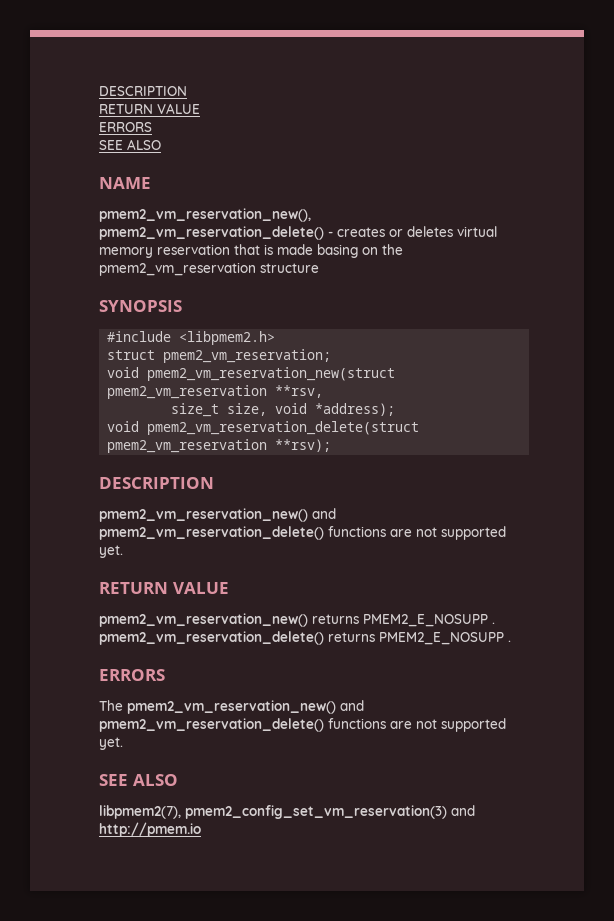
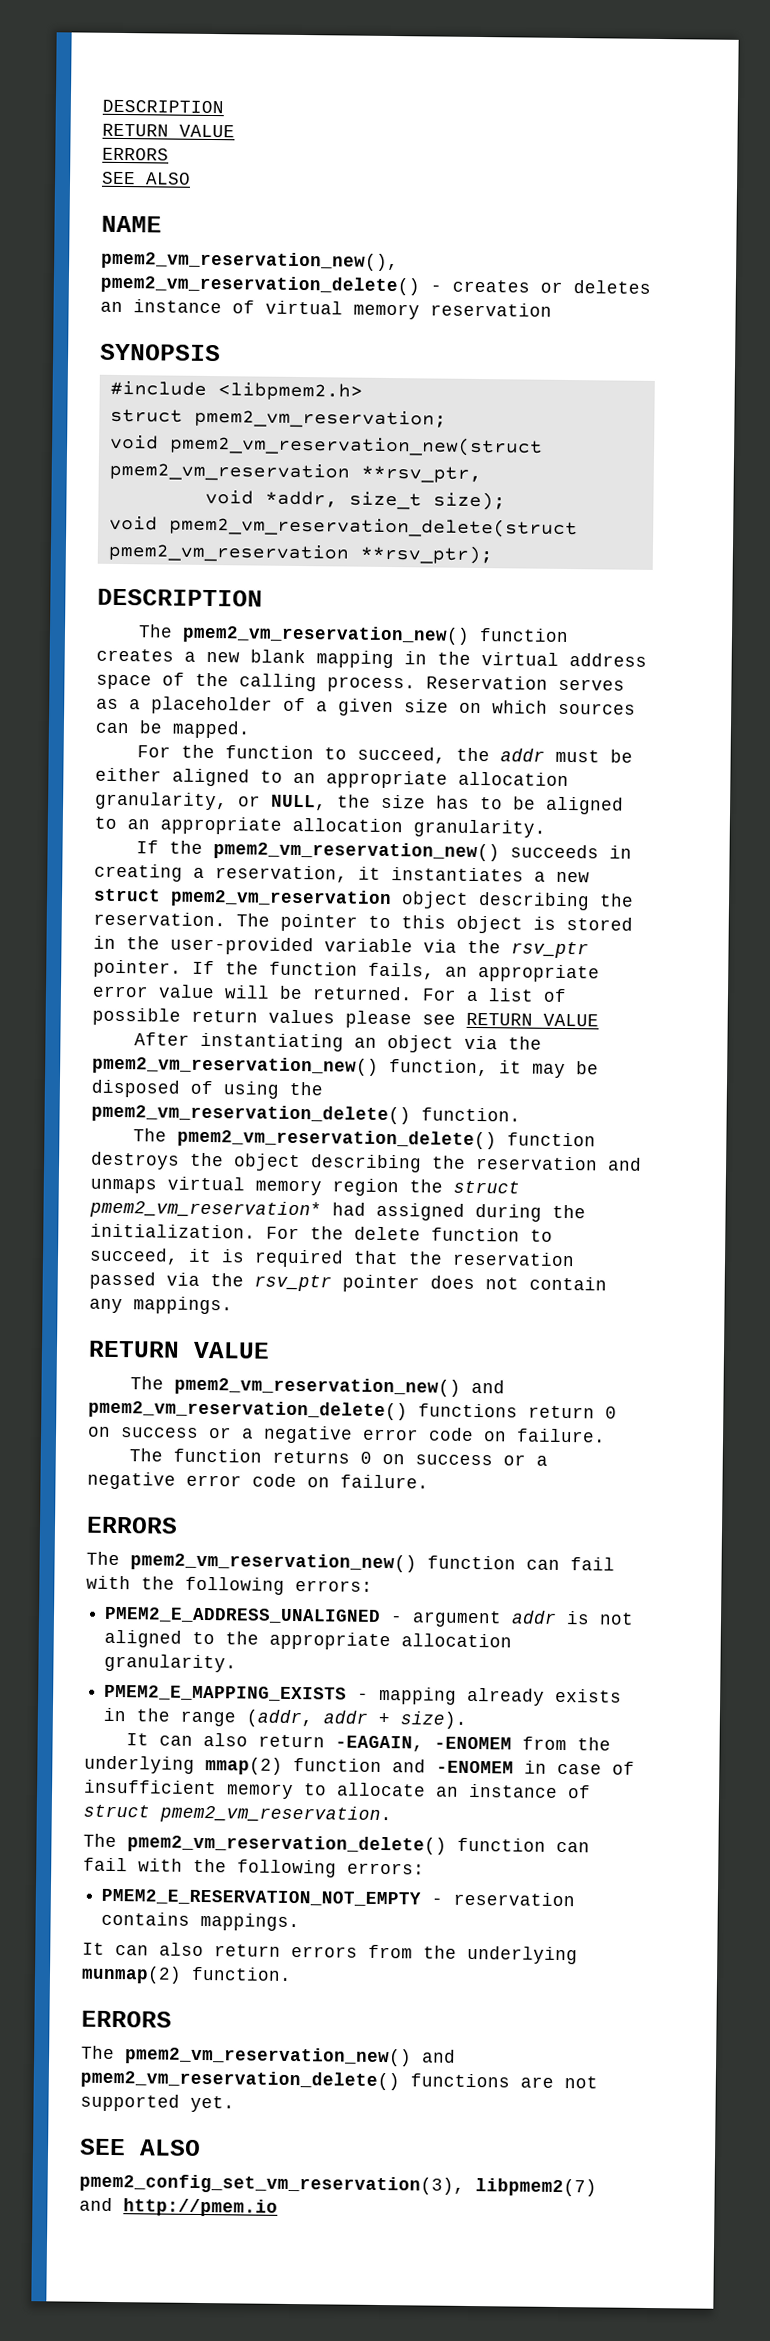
(453, 231) none -> [100,299,255,314] an instance of
[234,244,403,258] [99,262,319,276] that is made basing on the pmem2_vm_reservation structure -> (552, 309) none
[275,385,324,398] [171,403,396,417] **rsv, // size_t size, void *address); -> [360,465,482,484] [204,489,506,511] **rsv_ptr, // void *addr, size_t size);
[275,439,332,452] [99,477,214,489] [99,508,336,522] [99,526,506,540] [99,545,123,558] [99,582,229,594] [99,613,495,627] [99,631,511,645] **rsv); // DESCRIPTION // pmem2_vm_reservation_new() and pmem2_vm_reservation_delete() functions are not supported yet. // RETURN VALUE // pmem2_vm_reservation_new() returns PMEM2_E_NOSUPP . pmem2_vm_reservation_delete() returns PMEM2_E_NOSUPP . -> [359,544,493,565] [97,588,263,607] [138,624,570,645] [96,648,647,669] [96,672,625,693] [96,696,636,717] [95,720,251,739] [137,744,634,764] [95,767,569,789] [95,791,624,815] [94,816,546,838] [136,840,633,862] [94,863,590,883] [93,888,634,911] [93,911,633,934] [93,935,589,959] [93,959,600,983] [92,984,567,1003] [92,1007,599,1029] [134,1032,543,1053] [92,1055,599,1079] [91,1079,323,1099] [91,1103,521,1125] [133,1128,597,1150] [91,1151,642,1173] [90,1176,520,1197] [89,1199,586,1222] [90,1223,553,1242] [89,1247,575,1268] [89,1271,607,1293] [89,1296,233,1315] [88,1340,270,1359] [130,1376,506,1397] [88,1399,617,1421] [88,1425,606,1444] [129,1448,549,1466] [87,1471,429,1490] [86,1516,178,1534] [86,1551,615,1573] [86,1575,373,1595] [104,1606,635,1628] [104,1629,513,1651] [104,1653,238,1673] [104,1684,623,1706] [103,1707,468,1729] [126,1733,612,1752] [84,1755,635,1775] [84,1779,591,1800] [83,1804,392,1825] [83,1833,590,1855] [83,1857,425,1878] [101,1888,576,1907] [101,1911,301,1932] [82,1942,578,1965] [81,1965,292,1984] **rsv_ptr); // DESCRIPTION // The pmem2_vm_reservation_new() function creates a new blank mapping in the virtual address space of the calling process. Reservation serves as a placeholder of a given size on which sources can be mapped. // For the function to succeed, the addr must be either aligned to an appropriate allocation granularity, or NULL, the size has to be aligned to an appropriate allocation granularity. // If the pmem2_vm_reservation_new() succeeds in creating a reservation, it instantiates a new struct pmem2_vm_reservation object describing the reservation. The pointer to this object is stored in the user-provided variable via the rsv_ptr pointer. If the function fails, an appropriate error value will be returned. For a list of possible return values please see RETURN VALUE // After instantiating an object via the pmem2_vm_reservation_new() function, it may be disposed of using the pmem2_vm_reservation_delete() function. // The pmem2_vm_reservation_delete() function destroys the object describing the reservation and unmaps virtual memory region the struct pmem2_vm_reservation* had assigned during the initialization. For the delete function to succeed, it is required that the reservation passed via the rsv_ptr pointer does not contain any mappings. // RETURN VALUE // The pmem2_vm_reservation_new() and pmem2_vm_reservation_delete() functions return 0 on success or a negative error code on failure. // The function returns 0 on success or a negative error code on failure. // ERRORS // The pmem2_vm_reservation_new() function can fail with the following errors: // PMEM2_E_ADDRESS_UNALIGNED - argument addr is not aligned to the appropriate allocation granularity. // PMEM2_E_MAPPING_EXISTS - mapping already exists in the range (addr, addr + size). // It can also return -EAGAIN, -ENOMEM from the underlying mmap(2) function and -ENOMEM in case of insufficient memory to allocate an instance of struct pmem2_vm_reservation. // The pmem2_vm_reservation_delete() function can fail with the following errors: // PMEM2_E_RESERVATION_NOT_EMPTY - reservation contains mappings. // It can also return errors from the underlying munmap(2) function.
[99,805,447,819] libpmem2(7), pmem2_config_set_vm_reservation(3) -> [79,2173,597,2197] pmem2_config_set_vm_reservation(3), libpmem2(7)

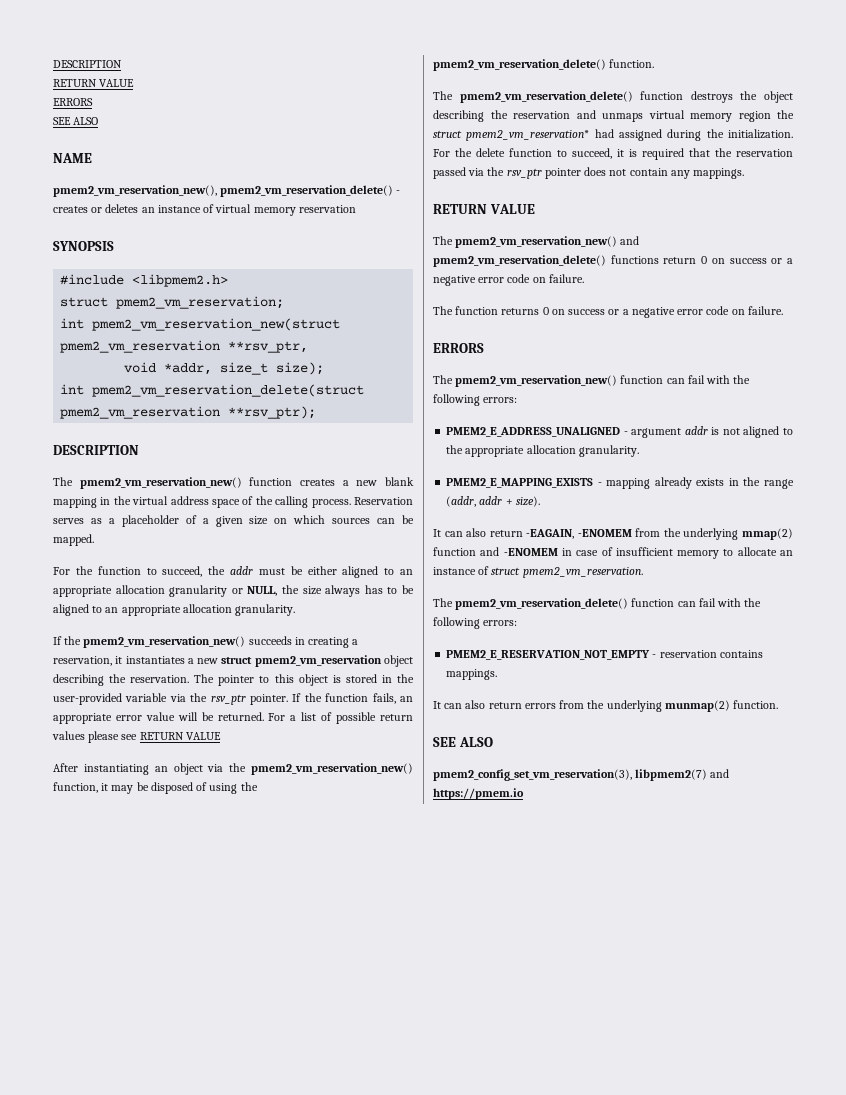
[109,434,159,450] void -> [60,318,85,329] int
[108,515,158,531] void -> [60,384,85,395] int
[95,791,228,811] granularity, -> [169,585,228,597] granularity
(426, 801) none -> [325,585,361,597] always
[81,2010,172,2028] [81,2045,456,2067] [80,2069,598,2091] [80,2093,235,2113] // ERRORS // The pmem2_vm_reservation_new() and pmem2_vm_reservation_delete() functions are not supported yet. -> (779, 704) none
[123,2198,278,2217] http://pmem.io -> [433,788,524,800] https://pmem.io

